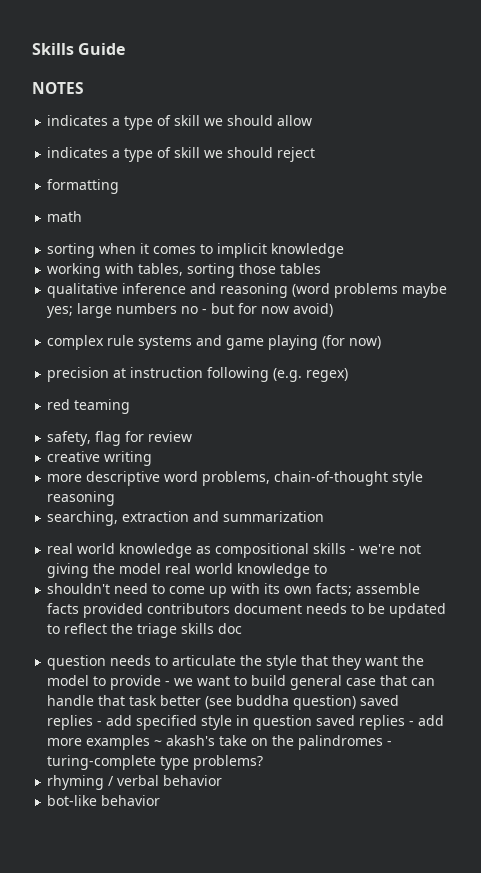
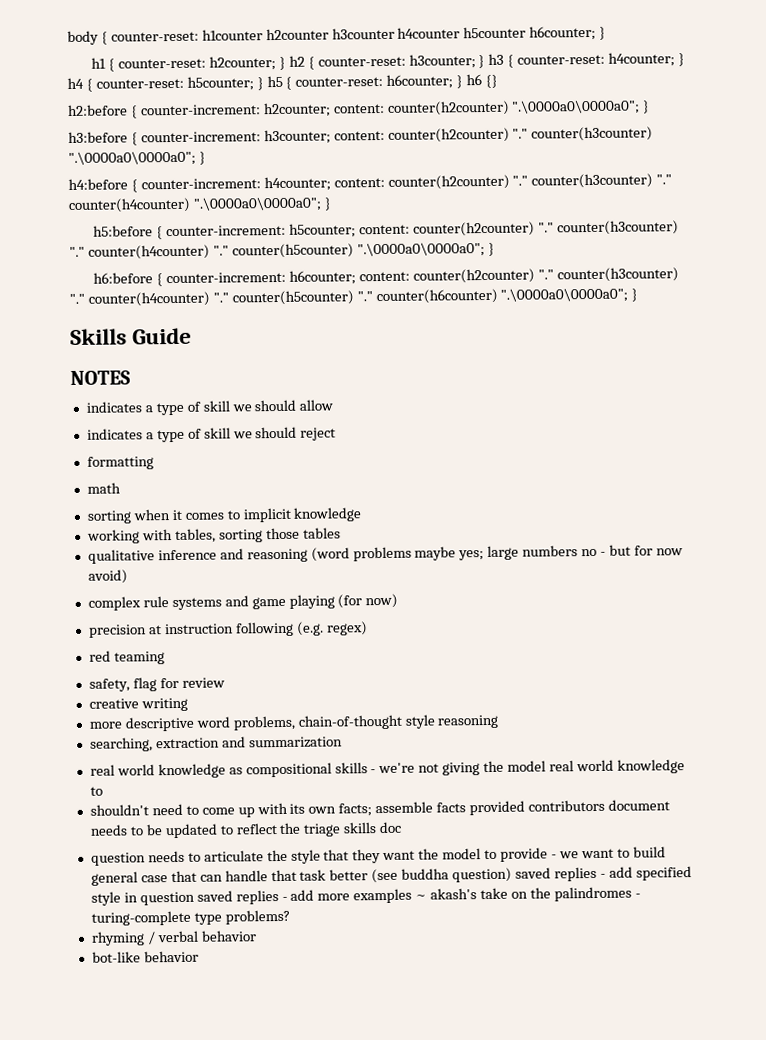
(32, 49) none -> [67,25,607,46] [91,52,685,72] [67,74,499,92] [68,99,651,119] [68,126,654,146] [68,150,206,167] [68,173,673,193] [68,196,332,213] [93,220,679,240] [69,242,495,260] [93,267,679,287] [69,287,639,307] body { counter-reset: h1counter h2counter h3counter h4counter h5counter h6counter; } // h1 { counter-reset: h2counter; } h2 { counter-reset: h3counter; } h3 { counter-reset: h4counter; } h4 { counter-reset: h5counter; } h5 { counter-reset: h6counter; } h6 {} // h2:before { counter-increment: h2counter; content: counter(h2counter) ".\0000a0\0000a0"; } // h3:before { counter-increment: h3counter; content: counter(h2counter) "." counter(h3counter) ".\0000a0\0000a0"; } // h4:before { counter-increment: h4counter; content: counter(h2counter) "." counter(h3counter) "." counter(h4counter) ".\0000a0\0000a0"; } // h5:before { counter-increment: h5counter; content: counter(h2counter) "." counter(h3counter) "." counter(h4counter) "." counter(h5counter) ".\0000a0\0000a0"; } // h6:before { counter-increment: h6counter; content: counter(h2counter) "." counter(h3counter) "." counter(h4counter) "." counter(h5counter) "." counter(h6counter) ".\0000a0\0000a0"; } //

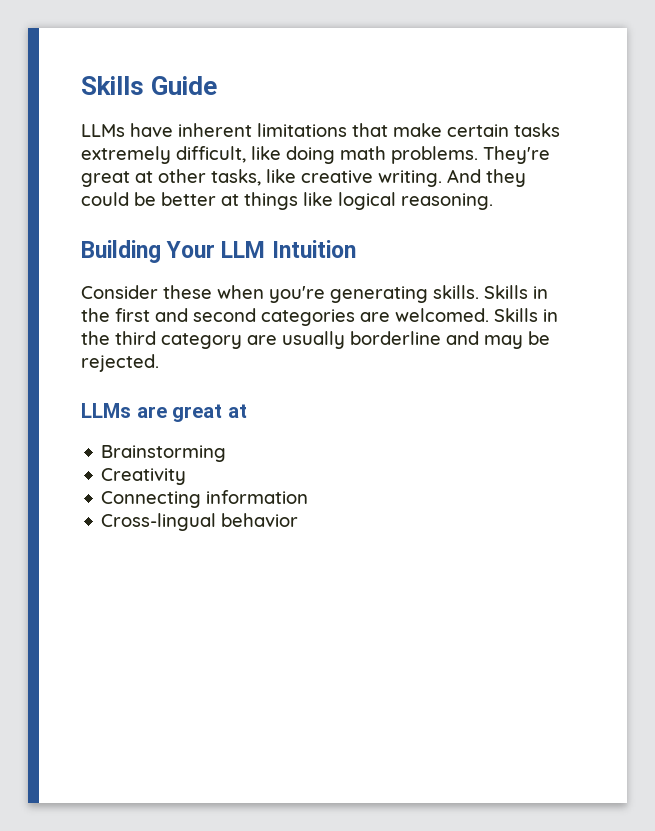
[67,25,607,46] [91,52,685,72] [67,74,499,92] [68,99,651,119] [68,126,654,146] [68,150,206,167] [68,173,673,193] [68,196,332,213] [93,220,679,240] [69,242,495,260] [93,267,679,287] [69,287,639,307] [70,327,193,345] [70,370,131,385] [85,399,334,416] [86,426,337,443] [86,456,154,470] [86,482,121,494] [86,507,363,524] [86,527,341,544] [87,544,683,564] [87,569,128,584] [87,593,399,611] [87,621,368,638] [88,650,165,665] [88,677,225,692] [88,697,188,712] [88,714,500,732] [89,736,343,752] [89,759,685,779] [89,786,103,796] [89,799,670,818] [89,821,403,839] [90,846,666,866] [90,866,692,886] [90,886,641,906] [90,909,290,926] [90,930,257,946] [91,950,199,963] body { counter-reset: h1counter h2counter h3counter h4counter h5counter h6counter; } // h1 { counter-reset: h2counter; } h2 { counter-reset: h3counter; } h3 { counter-reset: h4counter; } h4 { counter-reset: h5counter; } h5 { counter-reset: h6counter; } h6 {} // h2:before { counter-increment: h2counter; content: counter(h2counter) ".\0000a0\0000a0"; } // h3:before { counter-increment: h3counter; content: counter(h2counter) "." counter(h3counter) ".\0000a0\0000a0"; } // h4:before { counter-increment: h4counter; content: counter(h2counter) "." counter(h3counter) "." counter(h4counter) ".\0000a0\0000a0"; } // h5:before { counter-increment: h5counter; content: counter(h2counter) "." counter(h3counter) "." counter(h4counter) "." counter(h5counter) ".\0000a0\0000a0"; } // h6:before { counter-increment: h6counter; content: counter(h2counter) "." counter(h3counter) "." counter(h4counter) "." counter(h5counter) "." counter(h6counter) ".\0000a0\0000a0"; } // Skills Guide // NOTES // indicates a type of skill we should allow // indicates a type of skill we should reject // formatting // math // sorting when it comes to implicit knowledge // working with tables, sorting those tables // qualitative inference and reasoning (word problems maybe yes; large numbers no - but for now avoid) // complex rule systems and game playing (for now) // precision at instruction following (e.g. regex) // red teaming // safety, flag for review // creative writing // more descriptive word problems, chain-of-thought style reasoning // searching, extraction and summarization // real world knowledge as compositional skills - we're not giving the model real world knowledge to // shouldn't need to come up with its own facts; assemble facts provided contributors document needs to be updated to reflect the triage skills doc // question needs to articulate the style that they want the model to provide - we want to build general case that can handle that task better (see buddha question) saved replies - add specified style in question saved replies - add more examples ~ akash's take on the palindromes - turing-complete type problems? // rhyming / verbal behavior // bot-like behavior -> [81,76,218,95] [81,123,560,137] [81,146,550,164] [81,169,526,187] [81,192,493,210] [81,240,356,263] [81,285,548,303] [81,308,558,326] [81,331,550,349] [81,354,159,372] [81,403,247,422] [101,445,227,462] [101,468,187,485] [101,490,309,508] [101,513,299,531] Skills Guide // LLMs have inherent limitations that make certain tasks extremely difficult, like doing math problems. They're great at other tasks, like creative writing. And they could be better at things like logical reasoning. // Building Your LLM Intuition // Consider these when you're generating skills. Skills in the first and second categories are welcomed. Skills in the third category are usually borderline and may be rejected. // LLMs are great at // Brainstorming // Creativity // Connecting information // Cross-lingual behavior

